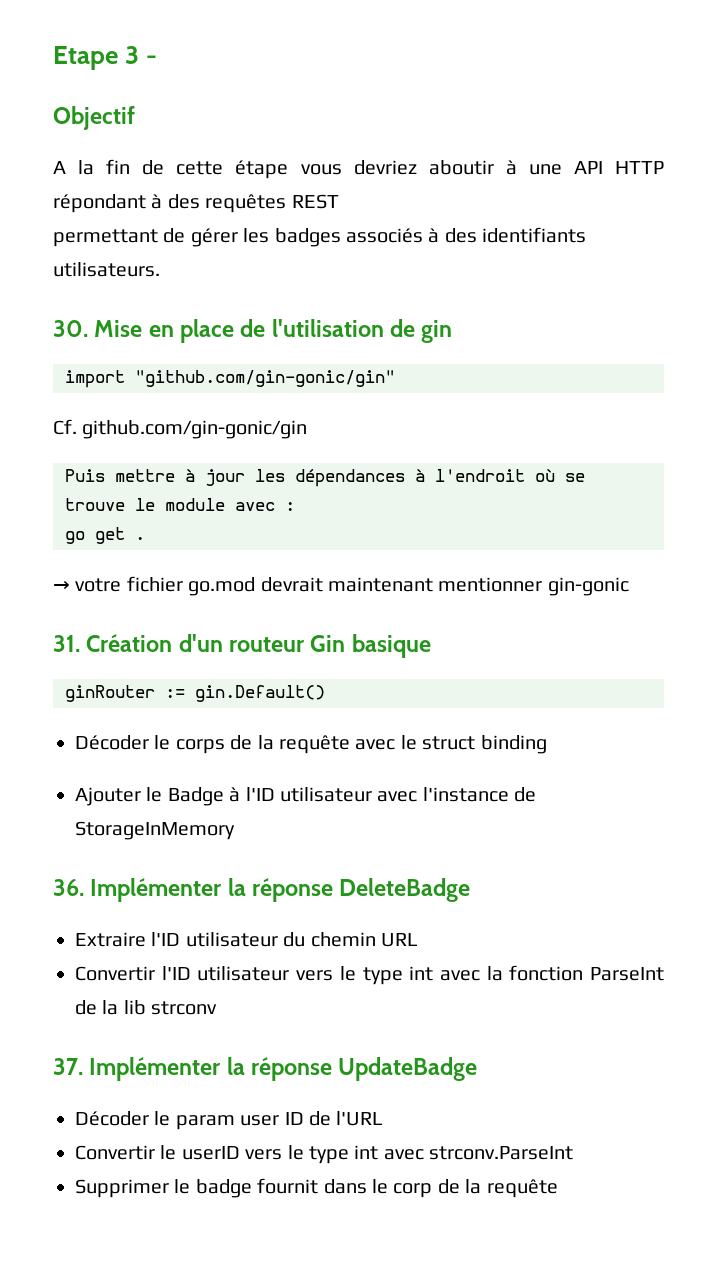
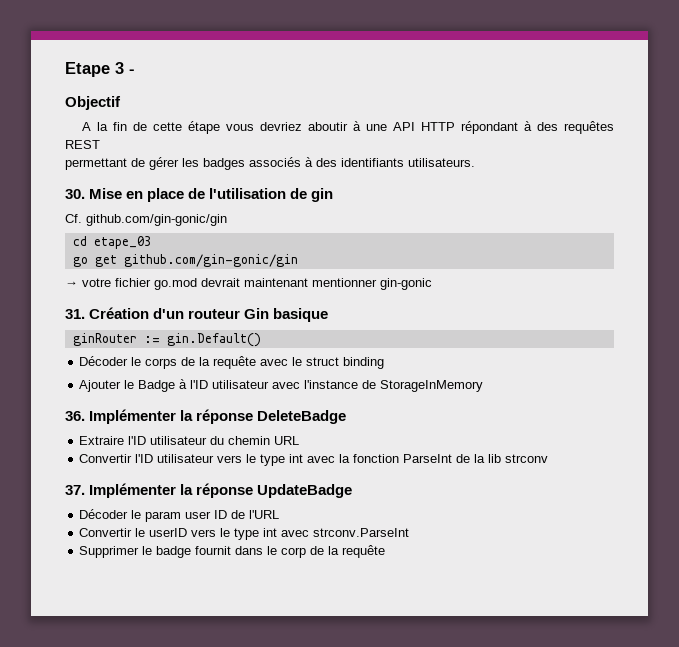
[65,370,395,388] // import "github.com/gin-gonic/gin" -> (334, 195) none
[65,469,585,487] [65,498,295,511] Puis mettre à jour les dépendances à l'endroit où se trouve le module avec : -> [72,236,151,249] cd etape_03
[135,536,145,540] . -> [123,254,298,267] github.com/gin-gonic/gin

